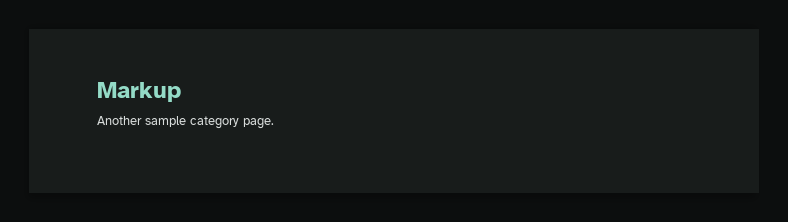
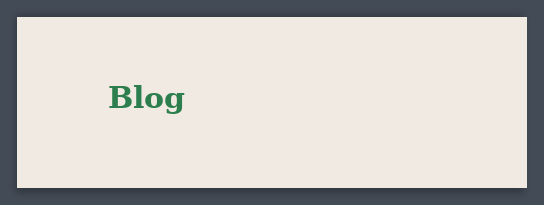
[97,82,181,102] [97,116,274,129] Markup // Another sample category page. -> [108,85,185,114] Blog

